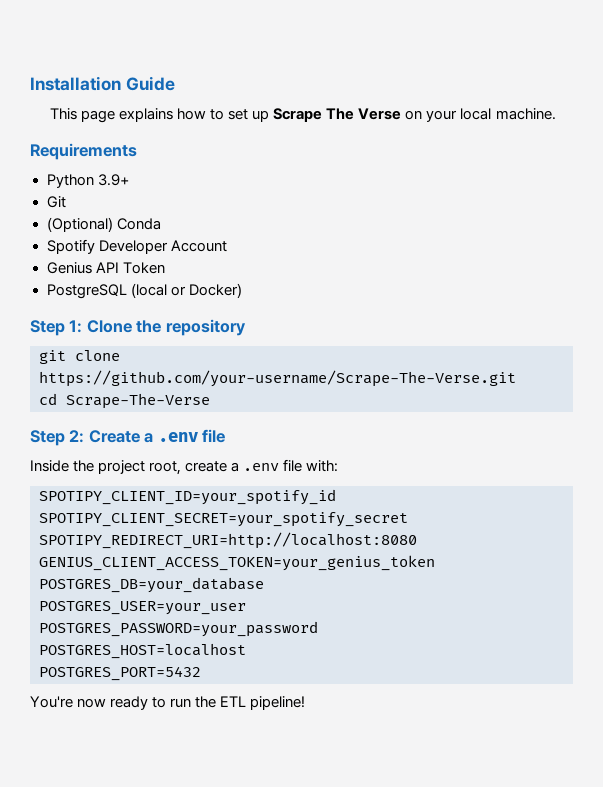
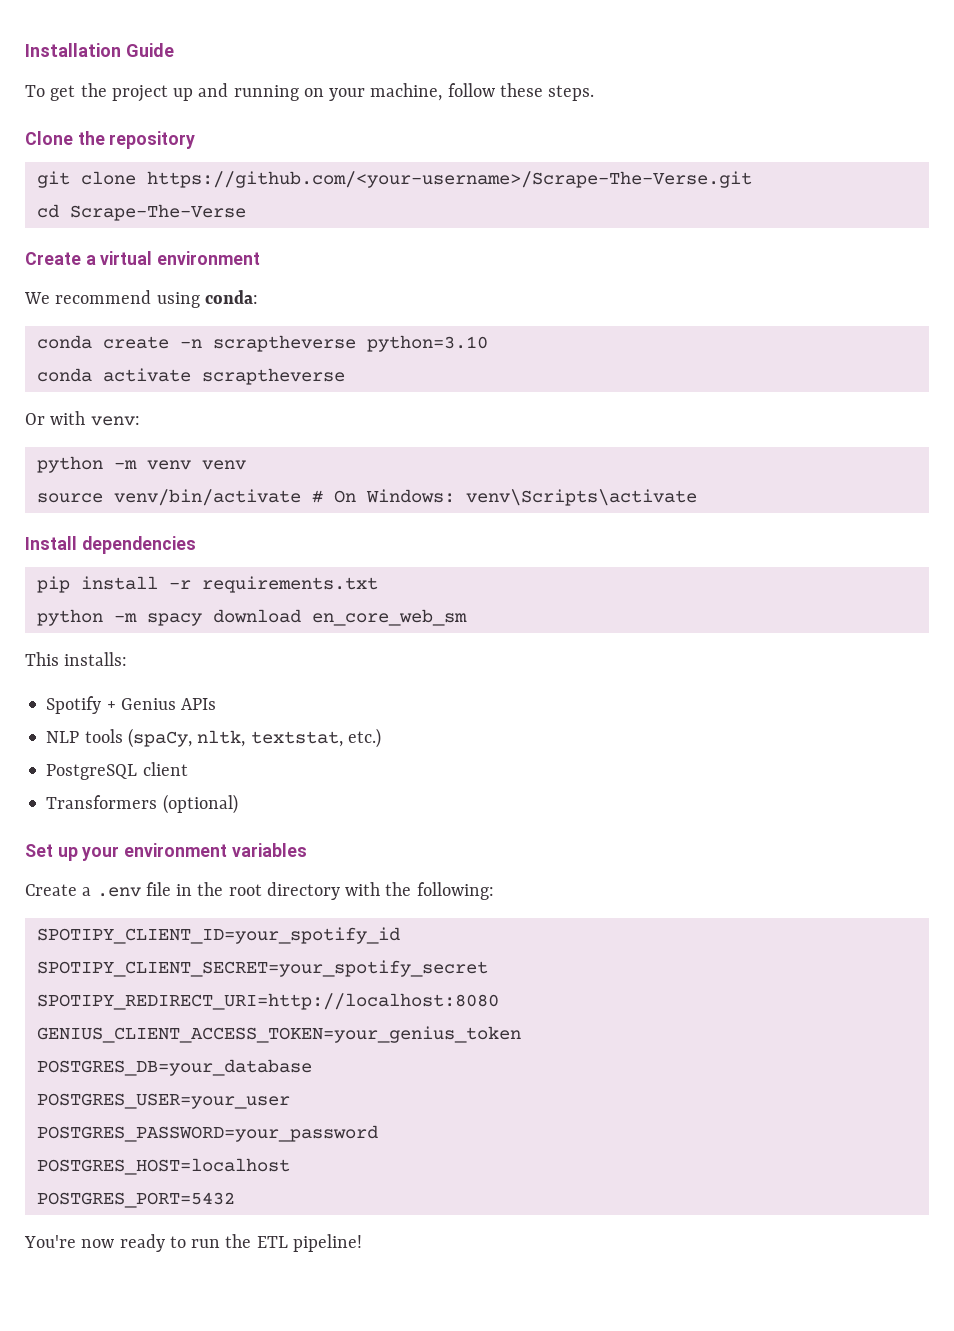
[49,108,556,123] [30,143,137,160] [46,174,129,188] [46,196,66,208] [46,217,161,232] [46,239,227,254] [46,262,165,274] [46,283,242,299] [30,320,83,336] This page explains how to set up Scrape The Verse on your local machine. // Requirements // Python 3.9+ // Git // (Optional) Conda // Spotify Developer Account // Genius API Token // PostgreSQL (local or Docker) // Step 1: -> [25,83,595,102] To get the project up and running on your machine, follow these steps. //
[39,370,516,387] https://github.com/your-username/Scrape-The-Verse.git -> [146,171,752,188] https://github.com/<your-username>/Scrape-The-Verse.git
[30,429,226,446] [30,459,339,475] Step 2: Create a .env file // Inside the project root, create a .env file with: -> [25,251,261,265] [24,290,258,308] [36,335,488,352] [36,368,345,385] [25,411,140,426] [36,456,246,473] [36,489,697,506] [25,536,196,554] [36,576,378,593] [36,609,467,626] [25,652,128,666] [46,696,217,714] [46,728,381,748] [46,762,188,780] [46,794,238,814] [25,843,307,861] [25,882,494,900] Create a virtual environment // We recommend using conda: // conda create -n scraptheverse python=3.10 // conda activate scraptheverse // Or with venv: // python -m venv venv // source venv/bin/activate # On Windows: venv\Scripts\activate // Install dependencies // pip install -r requirements.txt // python -m spacy download en_core_web_sm // This installs: // Spotify + Genius APIs // NLP tools (spaCy, nltk, textstat, etc.) // PostgreSQL client // Transformers (optional) // Set up your environment variables // Create a .env file in the root directory with the following:

